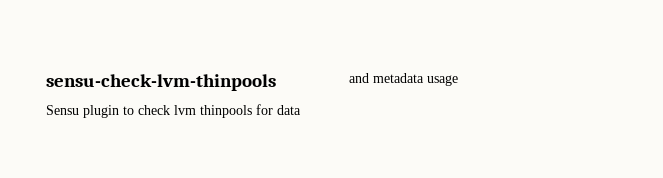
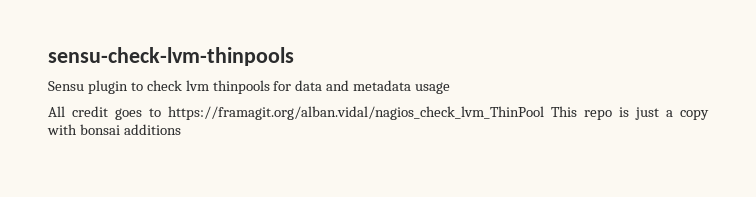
(458, 80) none -> [48,106,709,120] [47,124,181,135] // All credit goes to https://framagit.org/alban.vidal/nagios_check_lvm_ThinPool This repo is just a copy with bonsai additions

